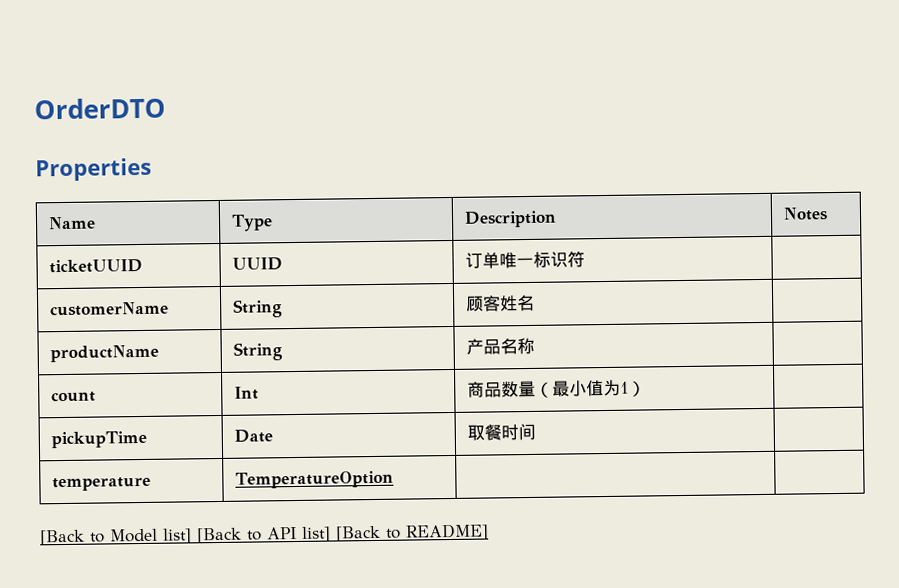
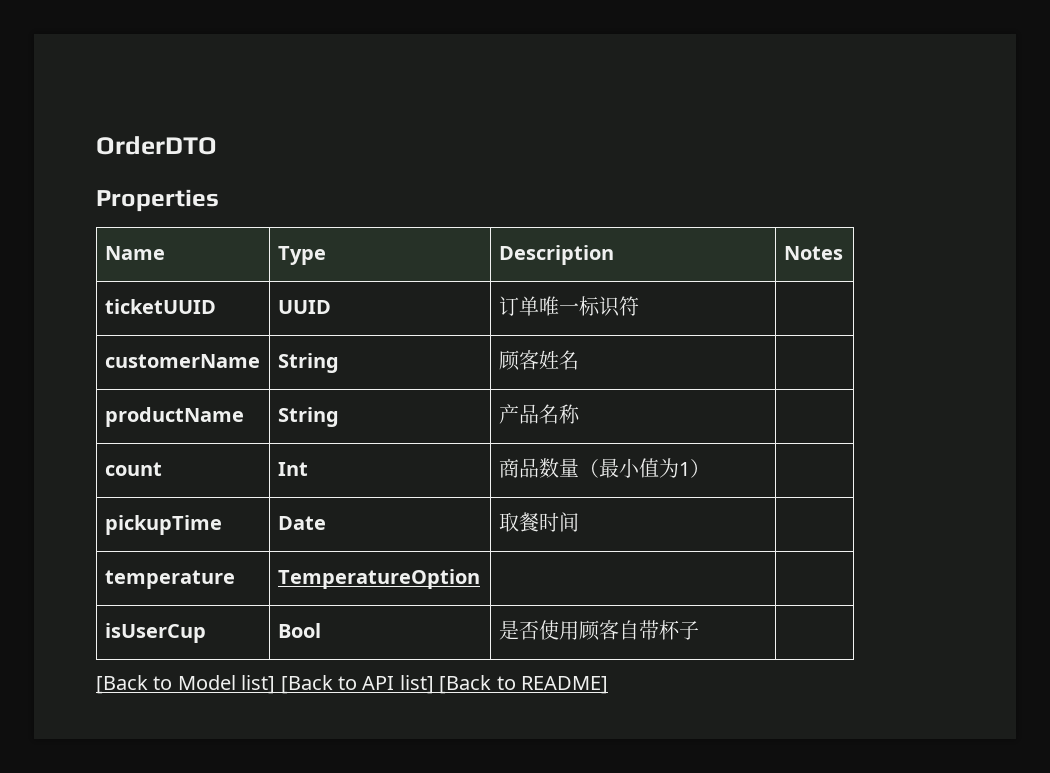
(395, 479) none -> [104,623,206,643] [277,623,321,638] [498,620,699,641] // isUserCup | Bool | 是否使用顾客自带杯子 |

